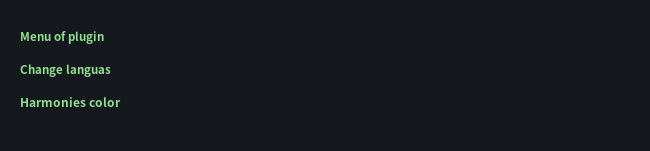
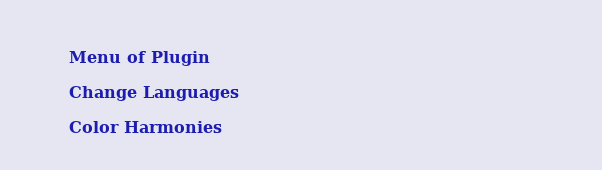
[68,31,105,44] plugin -> [151,51,210,66] Plugin
[66,64,112,77] [20,97,122,107] languas // Harmonies color -> [143,86,239,101] [69,121,222,133] Languages // Color Harmonies

